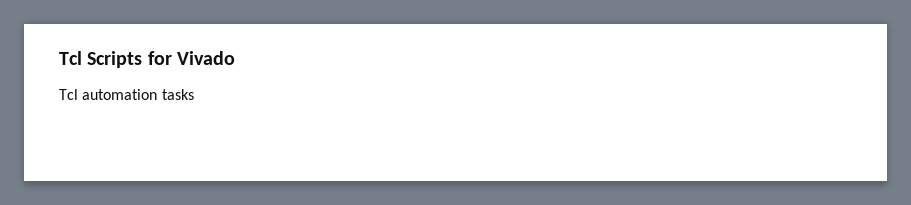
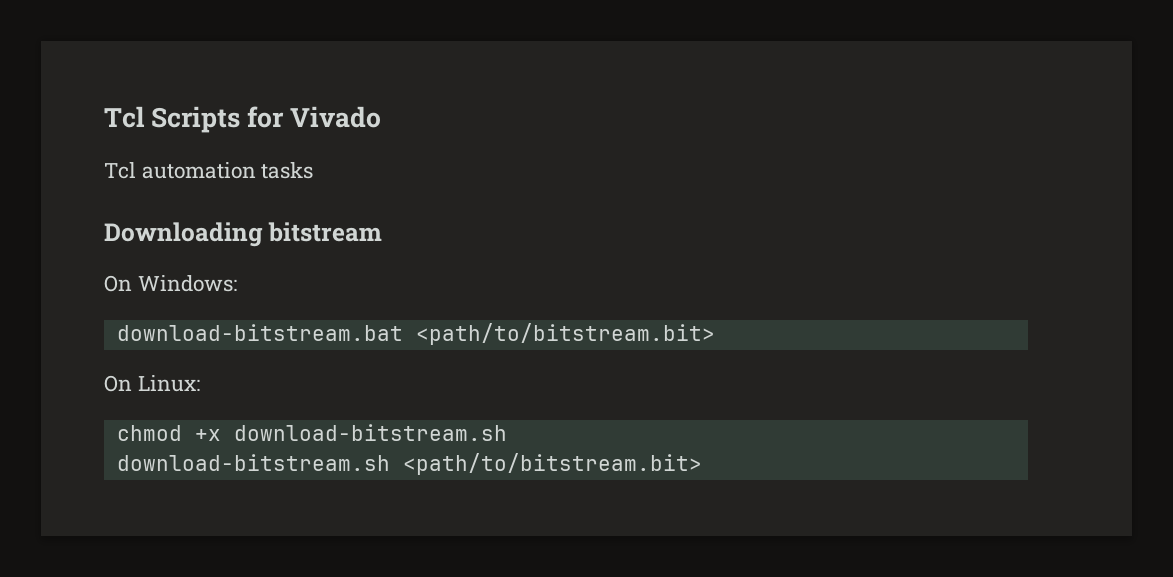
(194, 94) none -> [104,222,382,247] [104,275,237,292] [116,323,715,345] [104,375,200,392] [116,424,507,441] [116,453,702,475] // Downloading bitstream // On Windows: // download-bitstream.bat <path/to/bitstream.bit> // On Linux: // chmod +x download-bitstream.sh // download-bitstream.sh <path/to/bitstream.bit>

